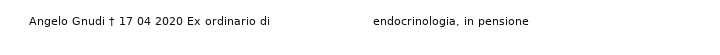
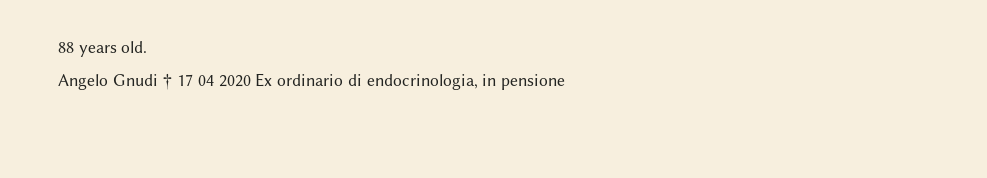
(29, 21) none -> [58,41,148,57] 88 years old. //

